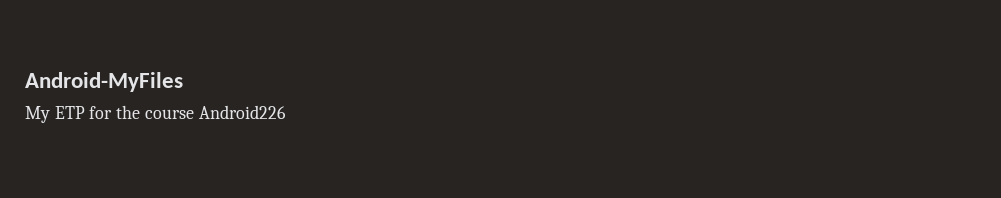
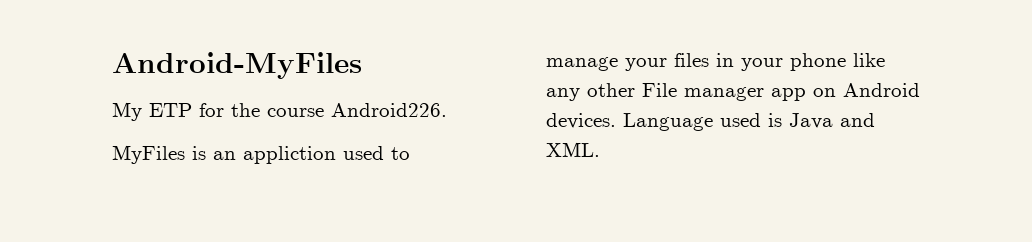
[198,105,286,119] Android226 -> [331,103,447,117] [112,145,410,164] [546,53,885,71] [546,83,920,101] [546,113,875,131] [546,142,600,157] Android226. // MyFiles is an appliction used to manage your files in your phone like any other File manager app on Android devices. Language used is Java and XML.

